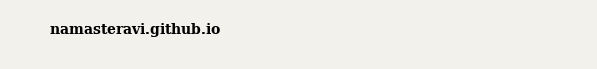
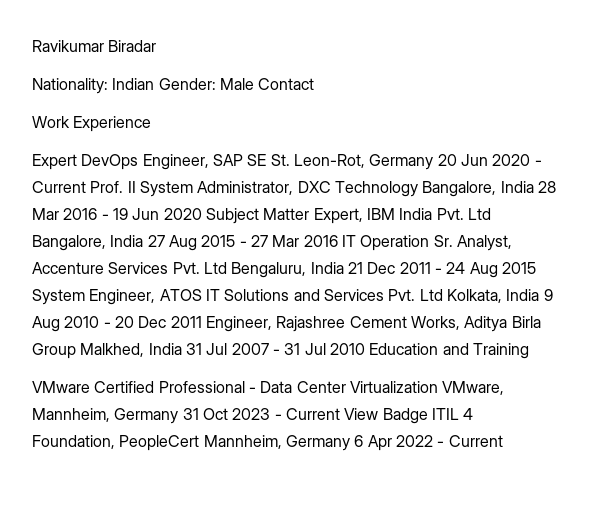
[50,23,220,37] namasteravi.github.io -> [32,40,157,52] [32,78,315,94] [32,116,152,132] [32,154,542,170] [32,181,556,197] [32,208,491,224] [32,235,512,251] [32,262,536,278] [32,289,553,305] [32,316,541,332] [32,343,529,359] [32,381,505,395] [32,408,474,424] [32,435,503,451] Ravikumar Biradar // Nationality: Indian Gender: Male Contact // Work Experience // Expert DevOps Engineer, SAP SE St. Leon-Rot, Germany 20 Jun 2020 - Current Prof. II System Administrator, DXC Technology Bangalore, India 28 Mar 2016 - 19 Jun 2020 Subject Matter Expert, IBM India Pvt. Ltd Bangalore, India 27 Aug 2015 - 27 Mar 2016 IT Operation Sr. Analyst, Accenture Services Pvt. Ltd Bengaluru, India 21 Dec 2011 - 24 Aug 2015 System Engineer, ATOS IT Solutions and Services Pvt. Ltd Kolkata, India 9 Aug 2010 - 20 Dec 2011 Engineer, Rajashree Cement Works, Aditya Birla Group Malkhed, India 31 Jul 2007 - 31 Jul 2010 Education and Training // VMware Certified Professional - Data Center Virtualization VMware, Mannheim, Germany 31 Oct 2023 - Current View Badge ITIL 4 Foundation, PeopleCert Mannheim, Germany 6 Apr 2022 - Current

